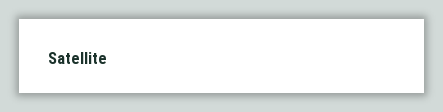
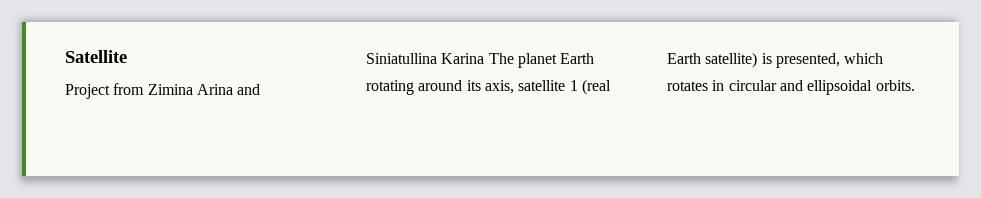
(107, 58) none -> [65,83,261,99] [366,53,595,68] [366,79,611,95] [667,52,884,68] [667,80,915,95] // Project from Zimina Arina and Siniatullina Karina The planet Earth rotating around its axis, satellite 1 (real Earth satellite) is presented, which rotates in circular and ellipsoidal orbits.

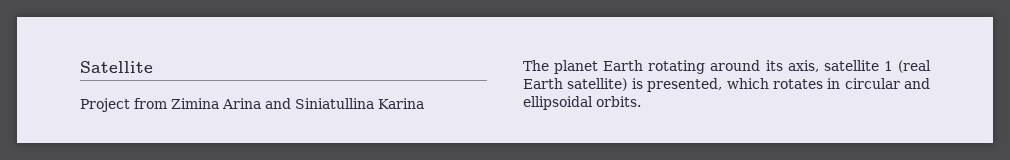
(485, 58) none -> (424, 103) //

